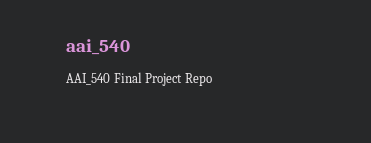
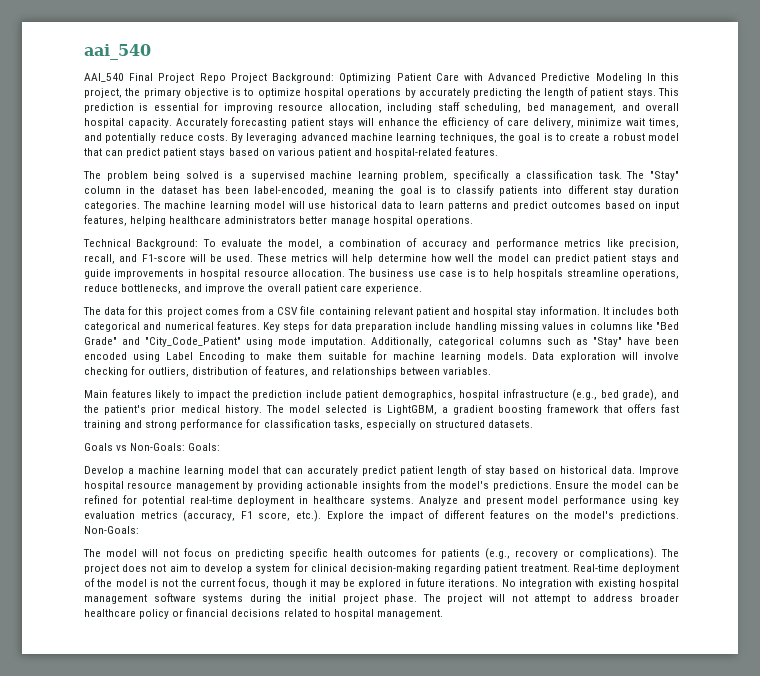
(212, 79) none -> [230,73,679,83] [84,87,679,98] [84,102,679,113] [84,117,679,128] [84,133,679,143] [84,147,499,158] [83,170,680,181] [84,185,679,196] [84,201,679,211] [84,215,473,226] [83,238,679,249] [84,254,679,264] [84,269,679,279] [84,284,422,294] [83,306,679,317] [84,321,679,332] [84,337,680,347] [84,351,679,362] [84,366,491,377] [84,389,679,401] [84,404,679,415] [84,419,534,430] [84,443,221,451] [84,465,679,476] [84,480,679,491] [84,495,679,506] [84,510,680,522] [84,526,139,534] [83,548,679,560] [84,563,679,574] [84,578,680,589] [84,593,680,604] [84,608,443,619] Project Background: Optimizing Patient Care with Advanced Predictive Modeling In this project, the primary objective is to optimize hospital operations by accurately predicting the length of patient stays. This prediction is essential for improving resource allocation, including staff scheduling, bed management, and overall hospital capacity. Accurately forecasting patient stays will enhance the efficiency of care delivery, minimize wait times, and potentially reduce costs. By leveraging advanced machine learning techniques, the goal is to create a robust model that can predict patient stays based on various patient and hospital-related features. // The problem being solved is a supervised machine learning problem, specifically a classification task. The "Stay" column in the dataset has been label-encoded, meaning the goal is to classify patients into different stay duration categories. The machine learning model will use historical data to learn patterns and predict outcomes based on input features, helping healthcare administrators better manage hospital operations. // Technical Background: To evaluate the model, a combination of accuracy and performance metrics like precision, recall, and F1-score will be used. These metrics will help determine how well the model can predict patient stays and guide improvements in hospital resource allocation. The business use case is to help hospitals streamline operations, reduce bottlenecks, and improve the overall patient care experience. // The data for this project comes from a CSV file containing relevant patient and hospital stay information. It includes both categorical and numerical features. Key steps for data preparation include handling missing values in columns like "Bed Grade" and "City_Code_Patient" using mode imputation. Additionally, categorical columns such as "Stay" have been encoded using Label Encoding to make them suitable for machine learning models. Data exploration will involve checking for outliers, distribution of features, and relationships between variables. // Main features likely to impact the prediction include patient demographics, hospital infrastructure (e.g., bed grade), and the patient's prior medical history. The model selected is LightGBM, a gradient boosting framework that offers fast training and strong performance for classification tasks, especially on structured datasets. // Goals vs Non-Goals: Goals: // Develop a machine learning model that can accurately predict patient length of stay based on historical data. Improve hospital resource management by providing actionable insights from the model's predictions. Ensure the model can be refined for potential real-time deployment in healthcare systems. Analyze and present model performance using key evaluation metrics (accuracy, F1 score, etc.). Explore the impact of different features on the model's predictions. Non-Goals: // The model will not focus on predicting specific health outcomes for patients (e.g., recovery or complications). The project does not aim to develop a system for clinical decision-making regarding patient treatment. Real-time deployment of the model is not the current focus, though it may be explored in future iterations. No integration with existing hospital management software systems during the initial project phase. The project will not attempt to address broader healthcare policy or financial decisions related to hospital management.

